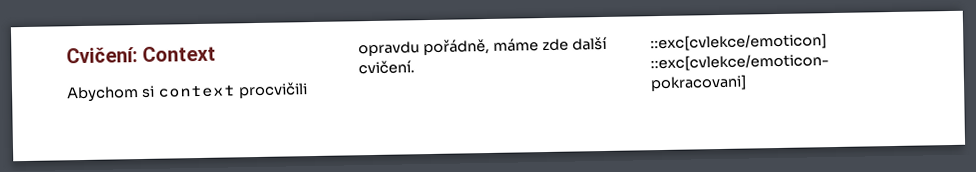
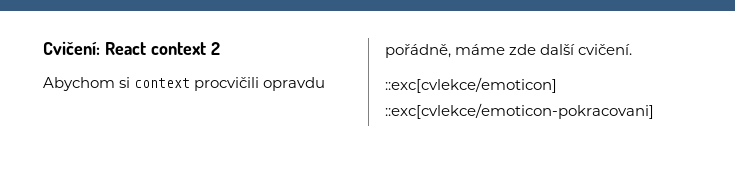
[142,45,217,62] Context -> [104,42,220,55] React context 2

